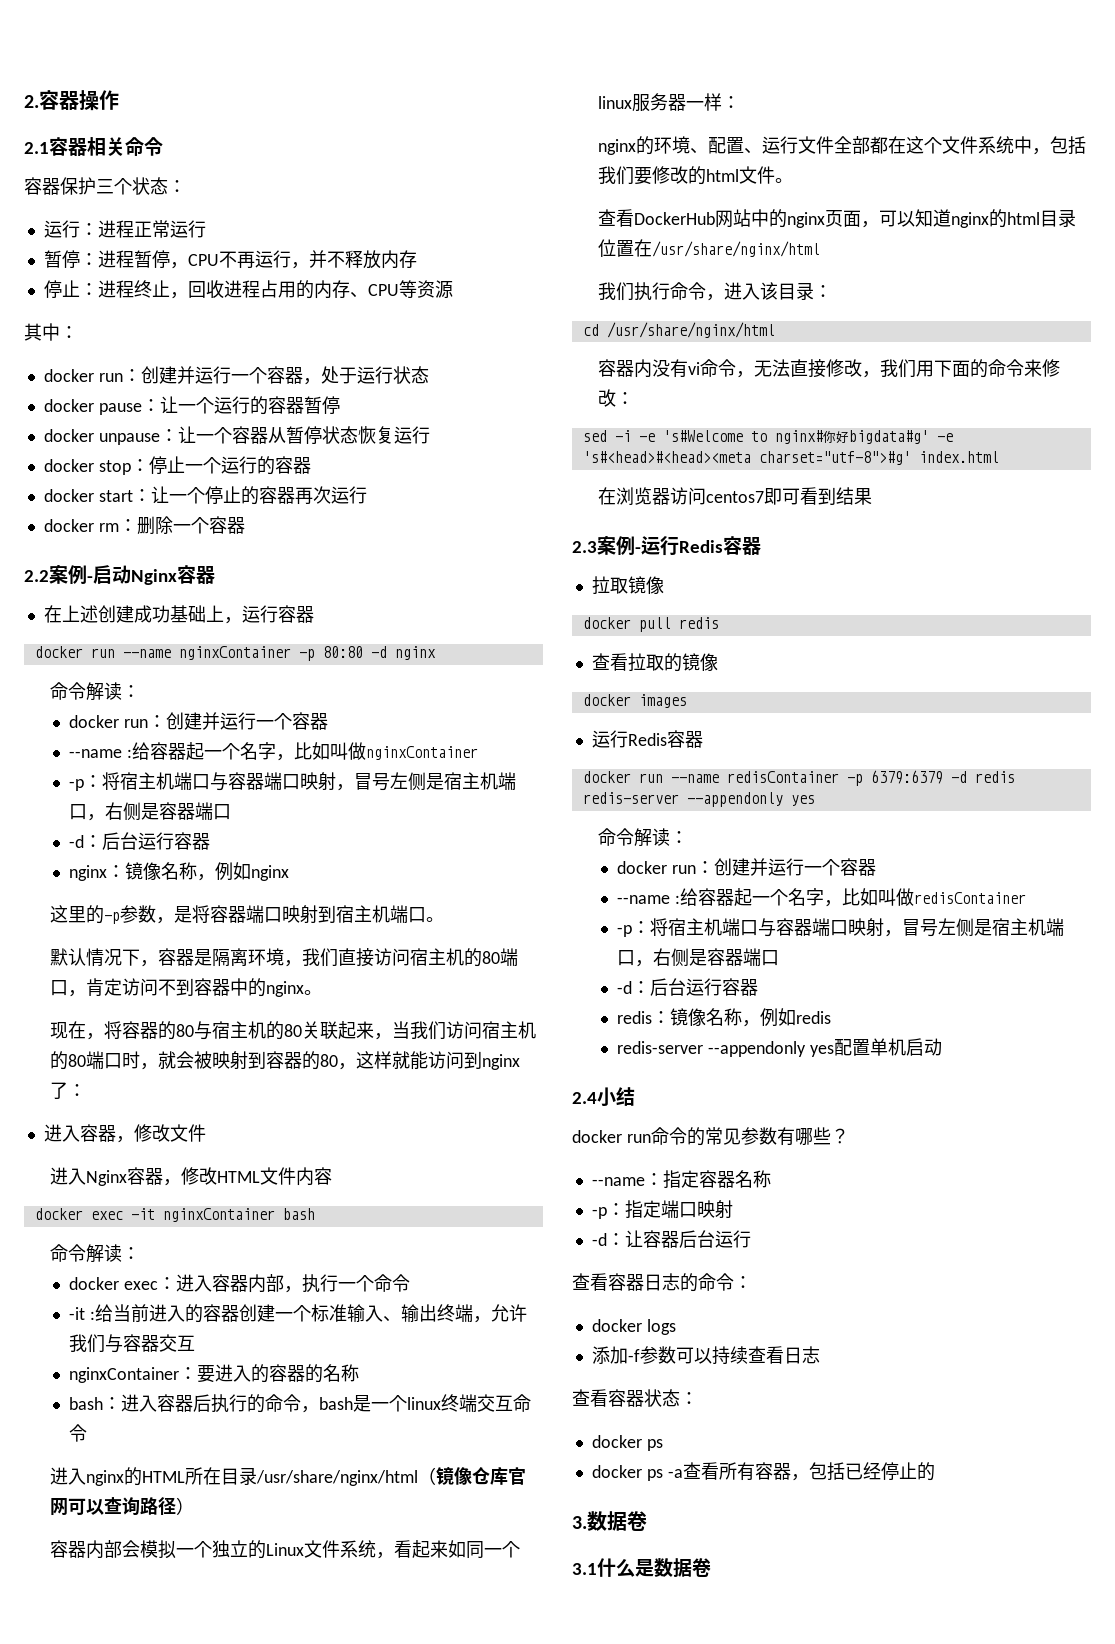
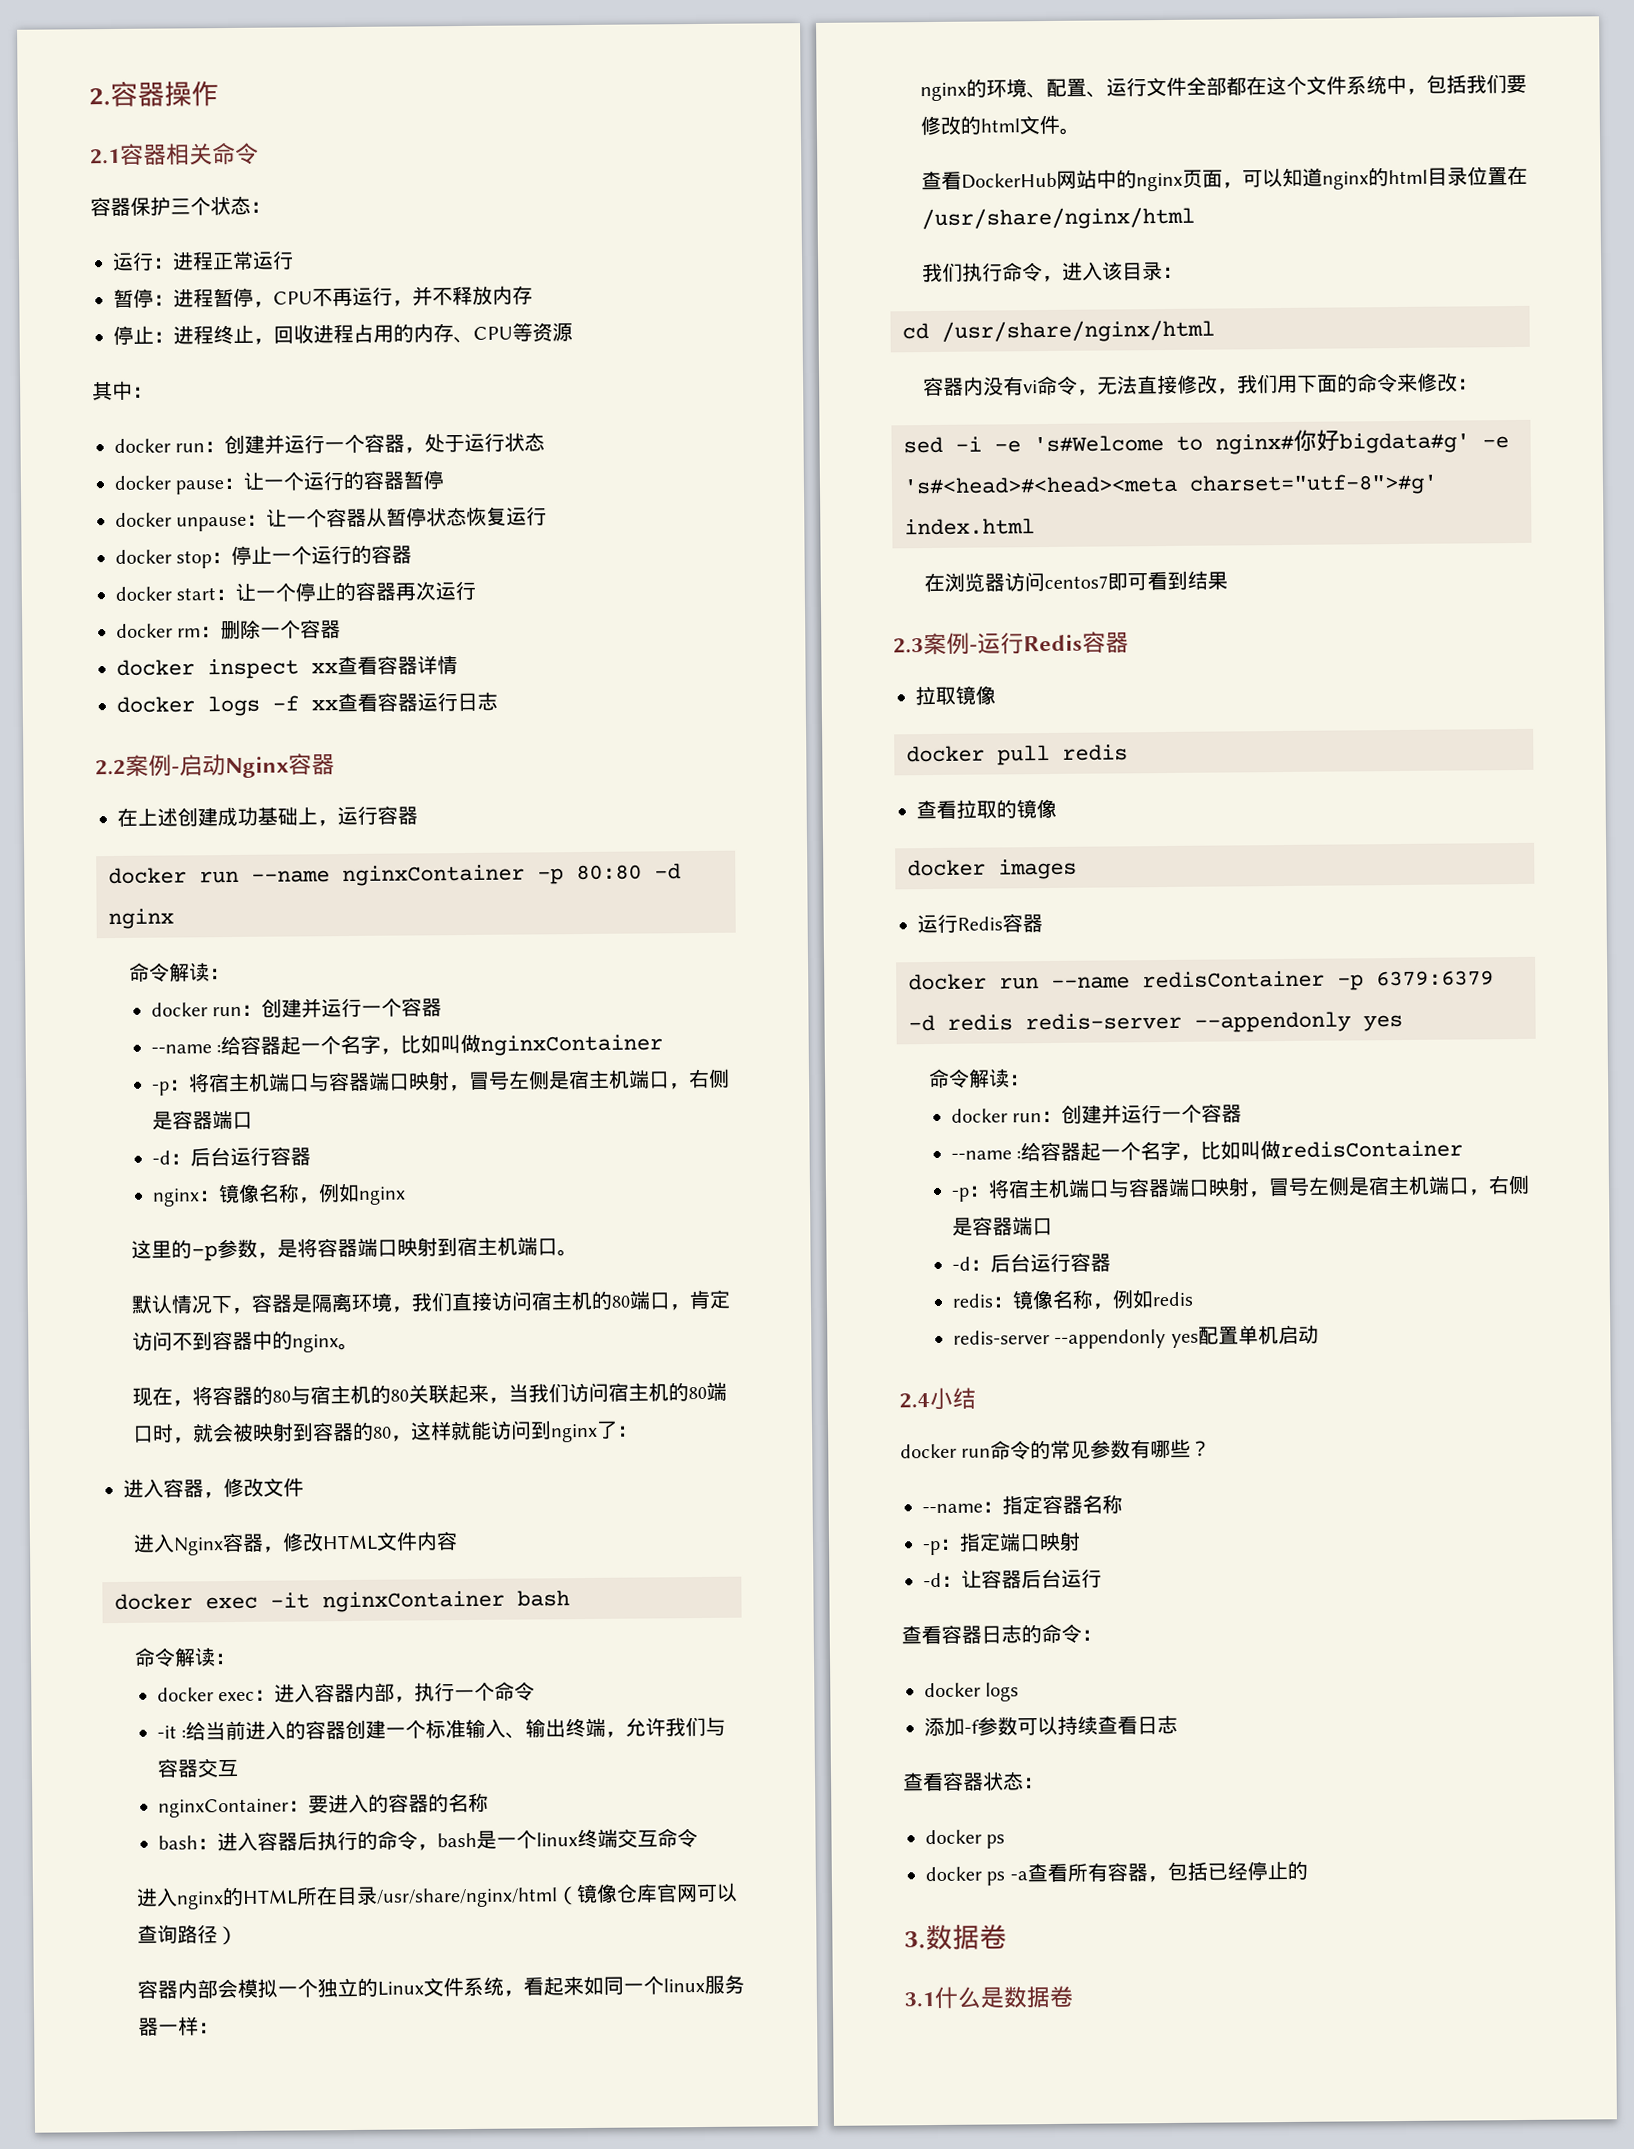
(245, 525) none -> [116,655,458,680] [116,691,498,717] // docker inspect xx查看容器详情 // docker logs -f xx查看容器运行日志

